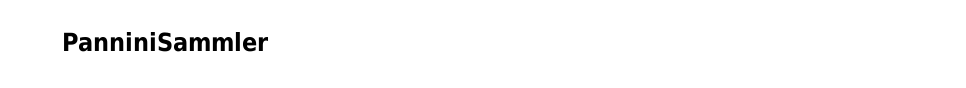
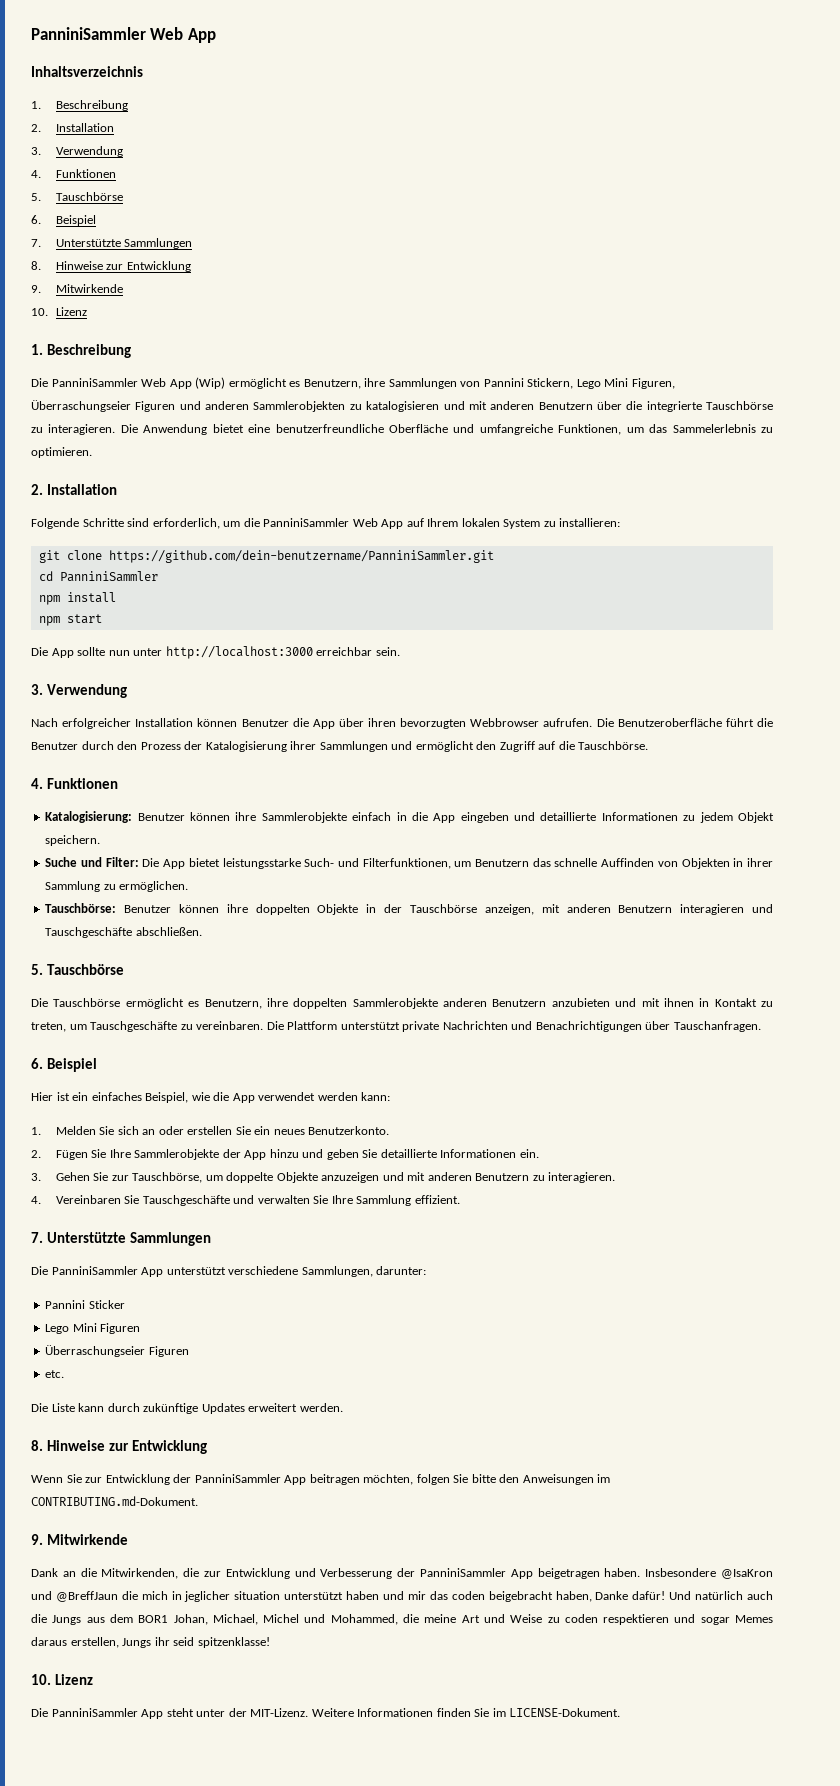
[62,32,269,52] PanniniSammler -> [31,27,216,43] [31,66,143,77] [31,100,128,111] [31,123,114,132] [31,146,123,157] [31,169,116,178] [31,192,123,201] [31,215,96,226] [31,238,193,249] [31,261,191,272] [31,284,123,293] [31,307,87,316] [31,344,132,358] [31,377,675,389] [31,400,773,412] [31,424,774,435] [31,447,92,458] [31,484,118,495] [31,518,621,529] [38,550,494,563] [38,571,158,582] [38,592,116,605] [38,614,102,626] [31,646,400,659] [31,684,128,698] [31,718,773,729] [31,741,649,752] [31,778,119,789] [45,811,774,823] [45,835,101,846] [45,857,773,869] [45,881,189,892] [45,903,773,915] [45,927,202,938] [31,964,125,975] [31,998,773,1009] [31,1021,761,1032] [31,1058,98,1072] [31,1092,391,1103] [31,1126,390,1135] [31,1149,539,1160] [31,1172,616,1183] [31,1195,460,1206] [31,1232,212,1246] [31,1266,427,1277] [45,1300,125,1309] [45,1323,141,1334] [45,1345,189,1357] [45,1370,65,1378] [31,1403,343,1414] [31,1440,208,1454] [31,1474,611,1485] [31,1496,198,1506] [31,1534,129,1545] [31,1568,773,1579] [31,1591,774,1602] [31,1614,773,1625] [31,1637,270,1648] [31,1674,94,1685] [31,1708,621,1719] PanniniSammler Web App // Inhaltsverzeichnis // 1. Beschreibung // 2. Installation // 3. Verwendung // 4. Funktionen // 5. Tauschbörse // 6. Beispiel // 7. Unterstützte Sammlungen // 8. Hinweise zur Entwicklung // 9. Mitwirkende // 10. Lizenz // 1. Beschreibung // Die PanniniSammler Web App (Wip) ermöglicht es Benutzern, ihre Sammlungen von Pannini Stickern, Lego Mini Figuren, Überraschungseier Figuren und anderen Sammlerobjekten zu katalogisieren und mit anderen Benutzern über die integrierte Tauschbörse zu interagieren. Die Anwendung bietet eine benutzerfreundliche Oberfläche und umfangreiche Funktionen, um das Sammelerlebnis zu optimieren. // 2. Installation // Folgende Schritte sind erforderlich, um die PanniniSammler Web App auf Ihrem lokalen System zu installieren: // git clone https://github.com/dein-benutzername/PanniniSammler.git // cd PanniniSammler // npm install // npm start // Die App sollte nun unter http://localhost:3000 erreichbar sein. // 3. Verwendung // Nach erfolgreicher Installation können Benutzer die App über ihren bevorzugten Webbrowser aufrufen. Die Benutzeroberfläche führt die Benutzer durch den Prozess der Katalogisierung ihrer Sammlungen und ermöglicht den Zugriff auf die Tauschbörse. // 4. Funktionen // Katalogisierung: Benutzer können ihre Sammlerobjekte einfach in die App eingeben und detaillierte Informationen zu jedem Objekt speichern. // Suche und Filter: Die App bietet leistungsstarke Such- und Filterfunktionen, um Benutzern das schnelle Auffinden von Objekten in ihrer Sammlung zu ermöglichen. // Tauschbörse: Benutzer können ihre doppelten Objekte in der Tauschbörse anzeigen, mit anderen Benutzern interagieren und Tauschgeschäfte abschließen. // 5. Tauschbörse // Die Tauschbörse ermöglicht es Benutzern, ihre doppelten Sammlerobjekte anderen Benutzern anzubieten und mit ihnen in Kontakt zu treten, um Tauschgeschäfte zu vereinbaren. Die Plattform unterstützt private Nachrichten und Benachrichtigungen über Tauschanfragen. // 6. Beispiel // Hier ist ein einfaches Beispiel, wie die App verwendet werden kann: // 1. Melden Sie sich an oder erstellen Sie ein neues Benutzerkonto. // 2. Fügen Sie Ihre Sammlerobjekte der App hinzu und geben Sie detaillierte Informationen ein. // 3. Gehen Sie zur Tauschbörse, um doppelte Objekte anzuzeigen und mit anderen Benutzern zu interagieren. // 4. Vereinbaren Sie Tauschgeschäfte und verwalten Sie Ihre Sammlung effizient. // 7. Unterstützte Sammlungen // Die PanniniSammler App unterstützt verschiedene Sammlungen, darunter: // Pannini Sticker // Lego Mini Figuren // Überraschungseier Figuren // etc. // Die Liste kann durch zukünftige Updates erweitert werden. // 8. Hinweise zur Entwicklung // Wenn Sie zur Entwicklung der PanniniSammler App beitragen möchten, folgen Sie bitte den Anweisungen im CONTRIBUTING.md-Dokument. // 9. Mitwirkende // Dank an die Mitwirkenden, die zur Entwicklung und Verbesserung der PanniniSammler App beigetragen haben. Insbesondere @IsaKron und @BreffJaun die mich in jeglicher situation unterstützt haben und mir das coden beigebracht haben, Danke dafür! Und natürlich auch die Jungs aus dem BOR1 Johan, Michael, Michel und Mohammed, die meine Art und Weise zu coden respektieren und sogar Memes daraus erstellen, Jungs ihr seid spitzenklasse! // 10. Lizenz // Die PanniniSammler App steht unter der MIT-Lizenz. Weitere Informationen finden Sie im LICENSE-Dokument.

